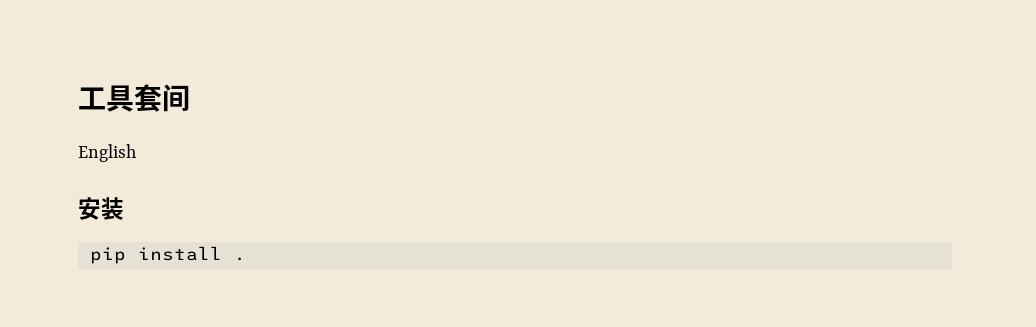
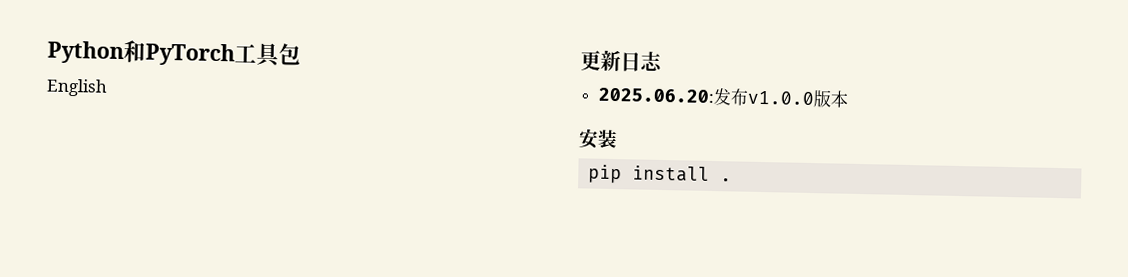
[78,84,190,112] [78,144,136,162] 工具套间 // English -> [47,40,301,68] [46,78,108,97] [580,49,663,72] [597,87,849,108] Python和PyTorch工具包 // English // 更新日志 // 2025.06.20:发布v1.0.0版本

